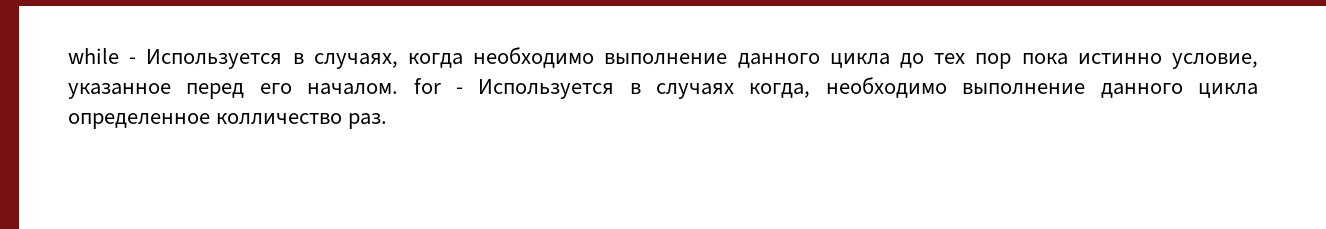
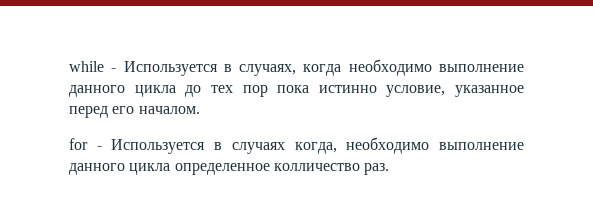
(399, 89) none -> (200, 110) //

